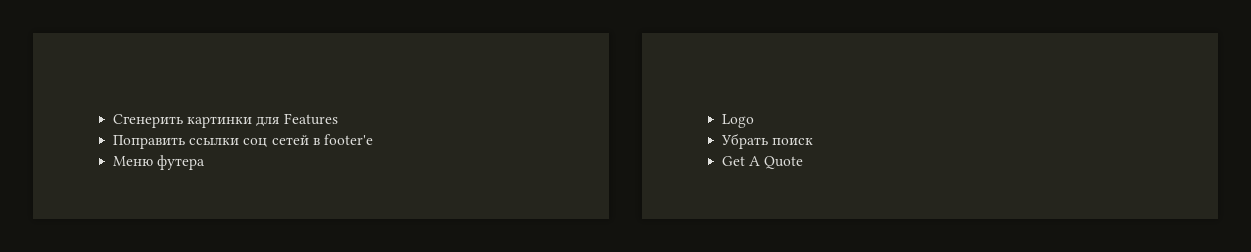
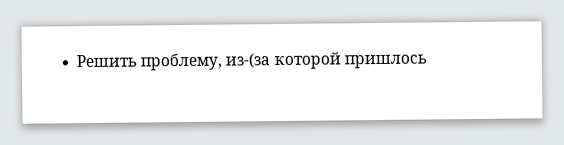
[113,113,338,128] [113,134,373,149] [113,155,206,170] [722,114,755,128] [721,133,814,149] [722,156,804,169] Сгенерить картинки для Features // Поправить ссылки соц сетей в footer'e // Меню футера // Logo // Убрать поиск // Get A Quote -> [76,52,427,71] Решить проблему, из-(за которой пришлось

